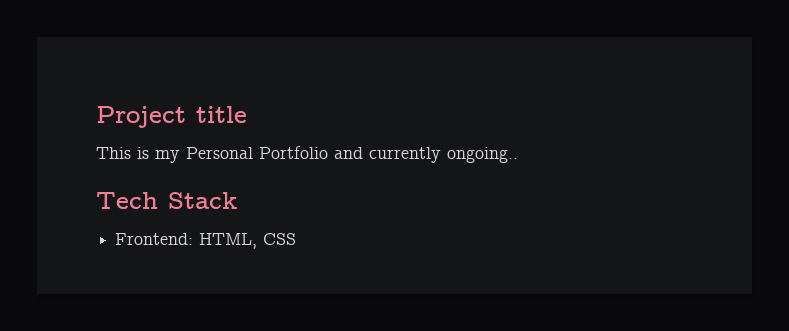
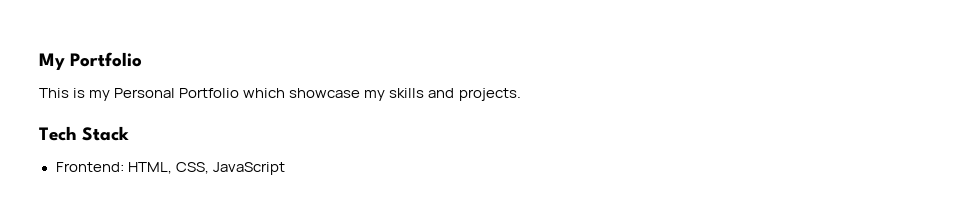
[96,106,247,128] Project title -> [39,52,143,70] My Portfolio
[334,147,518,163] and currently ongoing.. -> [243,88,521,101] which showcase my skills and projects.
[263,233,297,245] CSS -> [175,162,285,175] CSS, JavaScript

